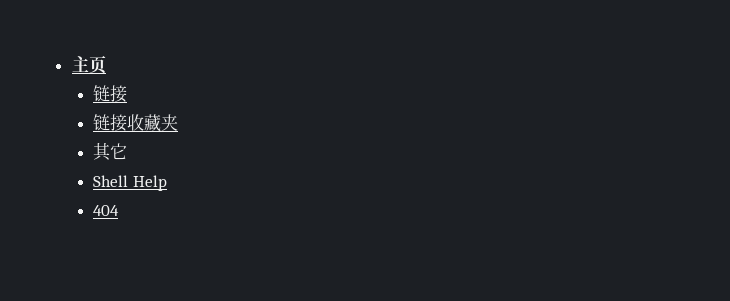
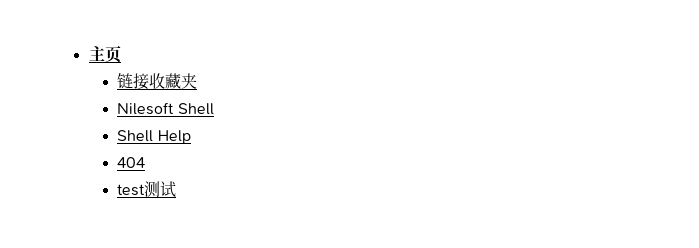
[93,114,128,132] // 链接 -> (150, 81) none
[93,142,128,161] 其它 -> [117,102,214,115] Nilesoft Shell
(120, 210) none -> [117,181,177,197] // test测试

